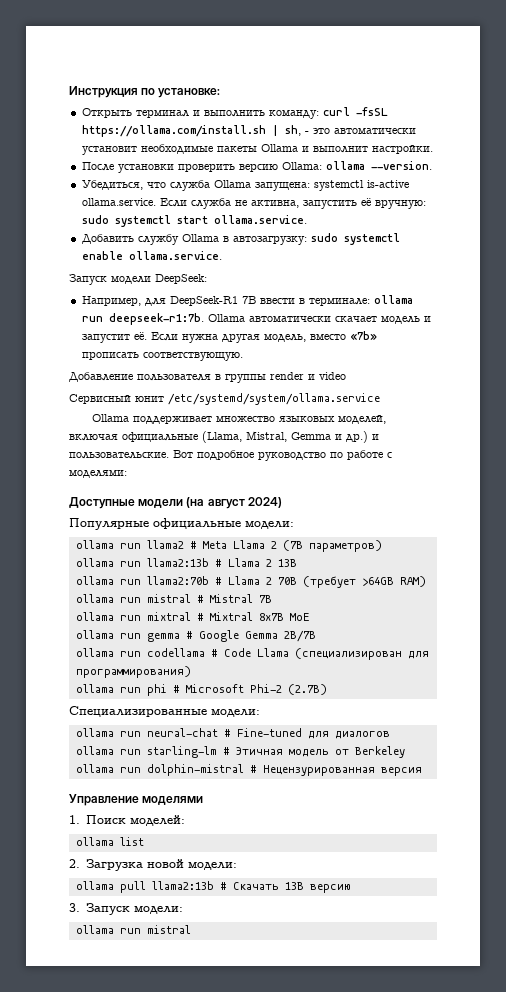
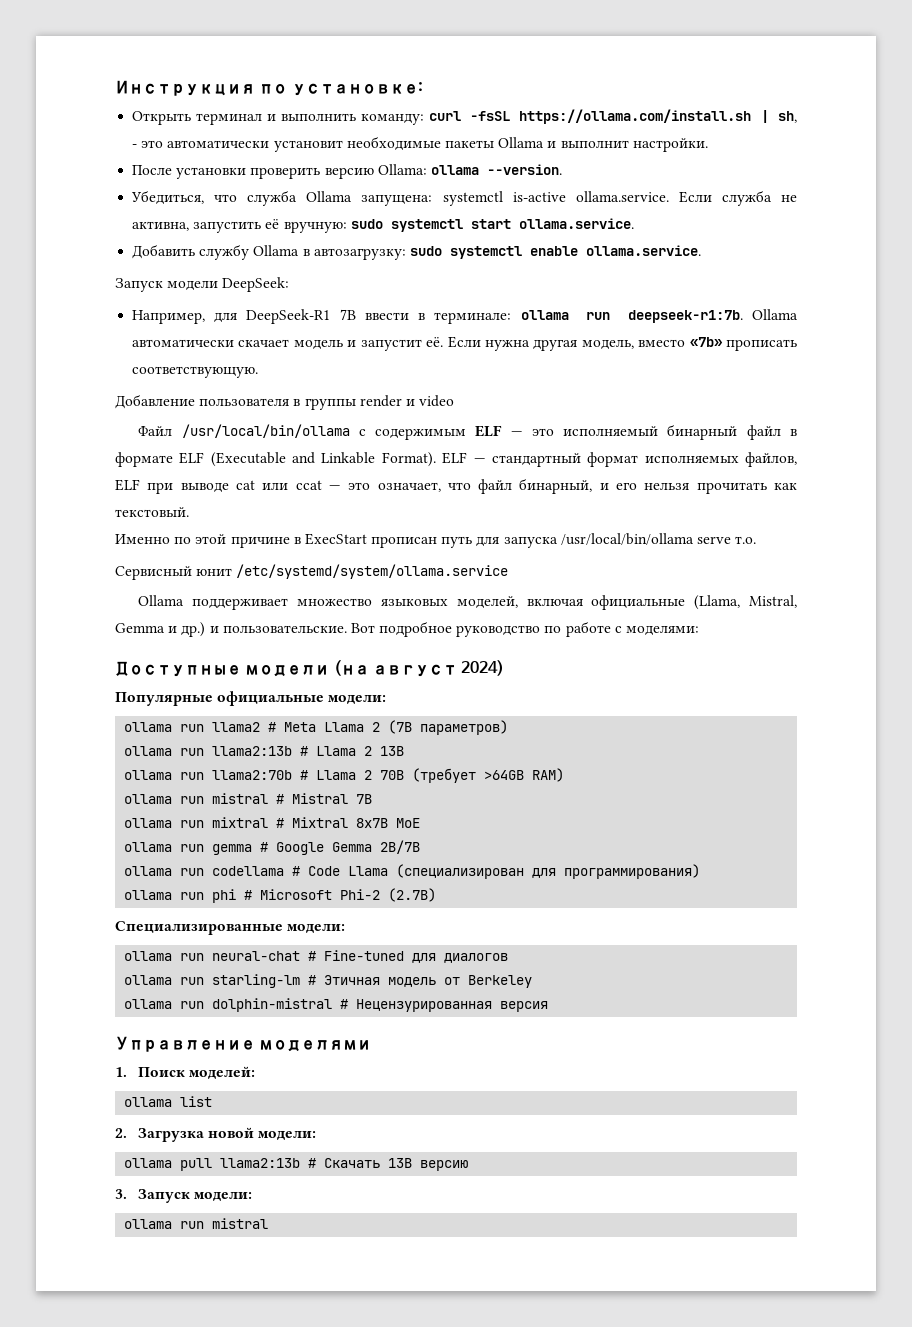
(346, 376) none -> [138,424,797,440] [115,452,797,467] [115,478,797,494] [115,507,189,517] [115,533,757,548] // Файл /usr/local/bin/ollama с содержимым ELF — это исполняемый бинарный файл в формате ELF (Executable and Linkable Format). ELF — стандартный формат исполняемых файлов, ELF при выводе cat или ccat — это означает, что файл бинарный, и его нельзя прочитать как текстовый. // Именно по этой причине в ExecStart прописан путь для запуска /usr/local/bin/ollama serve т.о.

